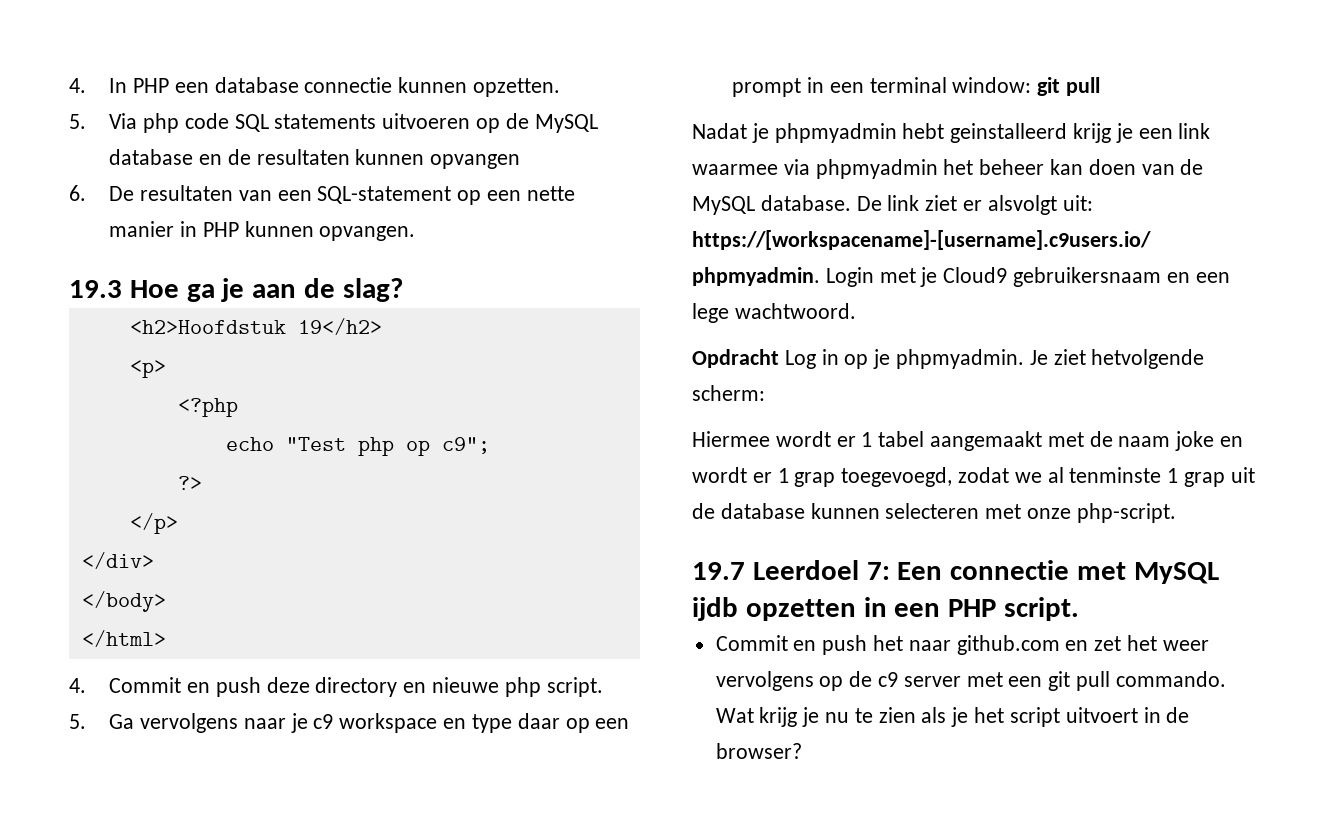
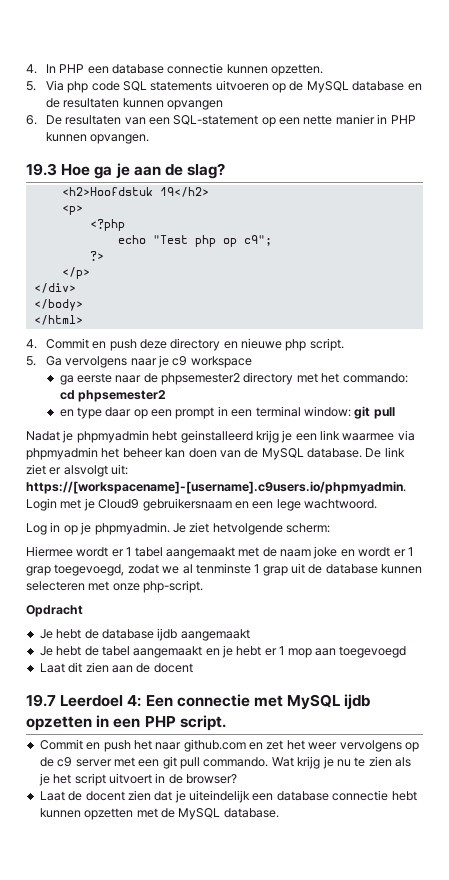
(438, 723) none -> [59,372,408,385] [59,390,166,402] // ga eerste naar de phpsemester2 directory met het commando: cd phpsemester2 //
[692,349,779,368] Opdracht -> (377, 504) none
(1176, 513) none -> [26,605,83,617] [39,628,250,641] [39,645,407,658] [39,662,193,673] // Opdracht // Je hebt de database ijdb aangemaakt // Je hebt de tabel aangemaakt en je hebt er 1 mop aan toegevoegd // Laat dit zien aan de docent
[866,562,890,580] 7: -> [127,695,142,707] 4:
(802, 751) none -> [39,790,417,803] [39,808,279,820] // Laat de docent zien dat je uiteindelijk een database connectie hebt kunnen opzetten met de MySQL database.

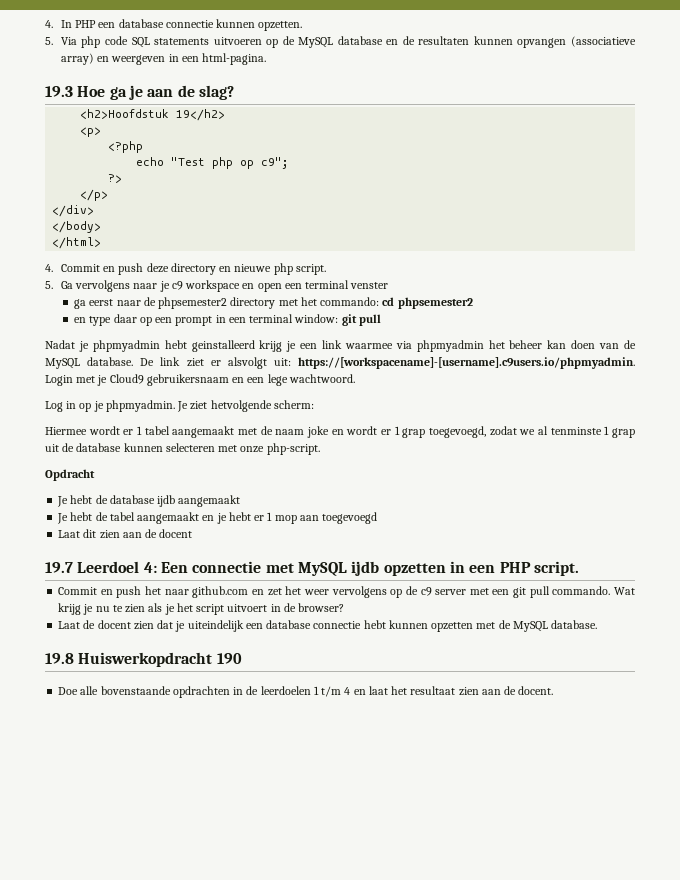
[26,114,416,127] [45,132,150,144] // 6. De resultaten van een SQL-statement op een nette manier in PHP kunnen opvangen. -> [571,36,637,47] [60,53,267,65] (associatieve array) en weergeven in een html-pagina.
[59,373,112,385] // ga eerste -> [242,280,389,292] [74,299,114,309] en open een terminal venster // ga eerst
(279, 813) none -> [45,652,242,667] [58,686,554,698] // 19.8 Huiswerkopdracht 190 // Doe alle bovenstaande opdrachten in de leerdoelen 1 t/m 4 en laat het resultaat zien aan de docent.

